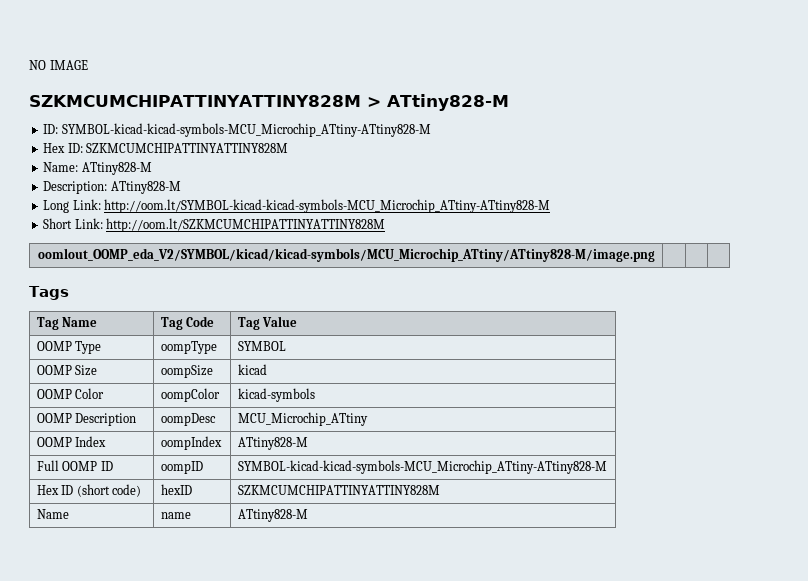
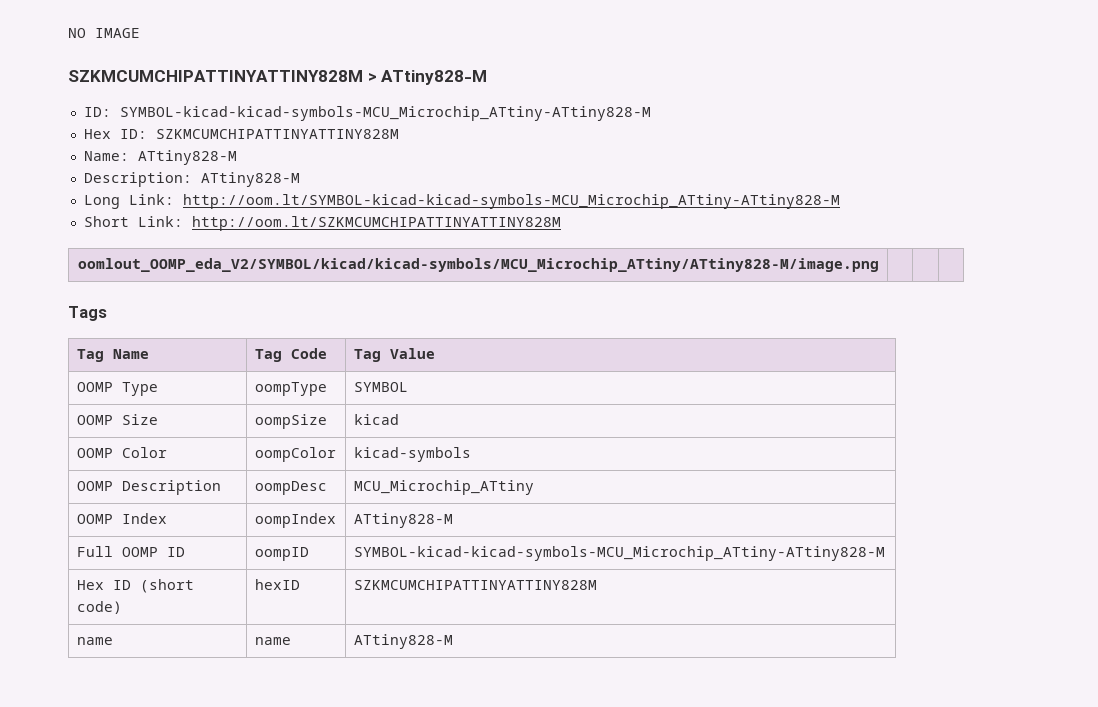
[36,509,69,519] Name -> [76,637,113,645] name

